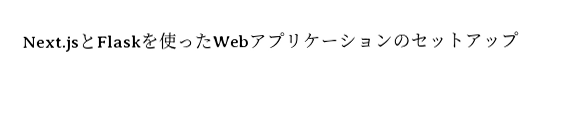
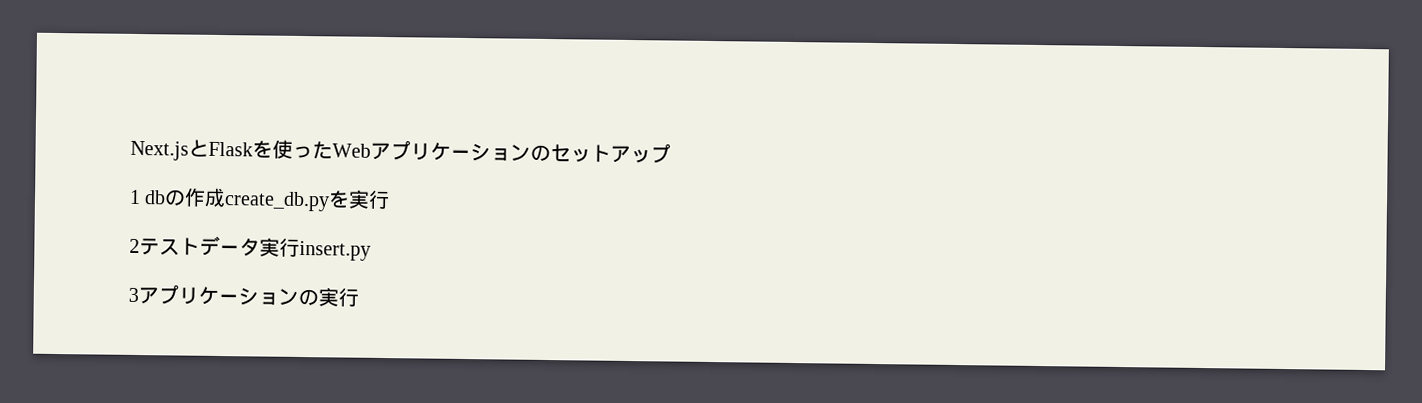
(519, 40) none -> [129,187,391,212] [129,235,371,261] [128,284,359,307] // 1 dbの作成create_db.pyを実行 // 2テストデータ実行insert.py // 3アプリケーションの実行

